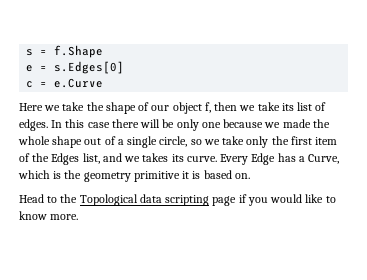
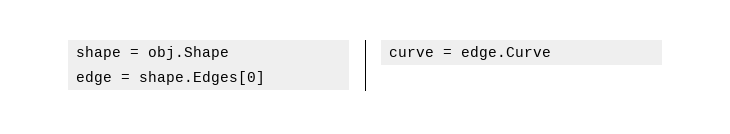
[26,45,104,58] [26,61,125,74] [26,78,104,88] [19,102,327,114] [19,119,330,131] [18,136,338,148] [19,153,340,165] [18,170,250,182] [19,194,336,206] [19,211,79,220] s = f.Shape // e = s.Edges[0] // c = e.Curve // Here we take the shape of our object f, then we take its list of edges. In this case there will be only one because we made the whole shape out of a single circle, so we take only the first item of the Edges list, and we takes its curve. Every Edge has a Curve, which is the geometry primitive it is based on. // Head to the Topological data scripting page if you would like to know more. -> [76,46,230,60] [76,71,266,85] [389,46,552,60] shape = obj.Shape // edge = shape.Edges[0] // curve = edge.Curve

